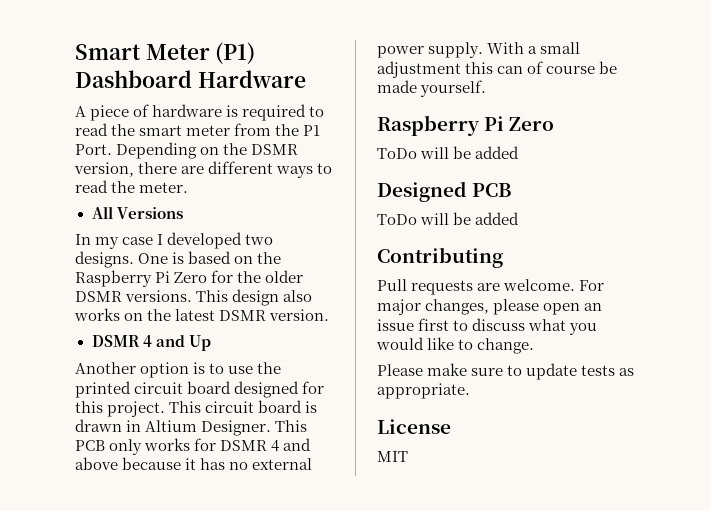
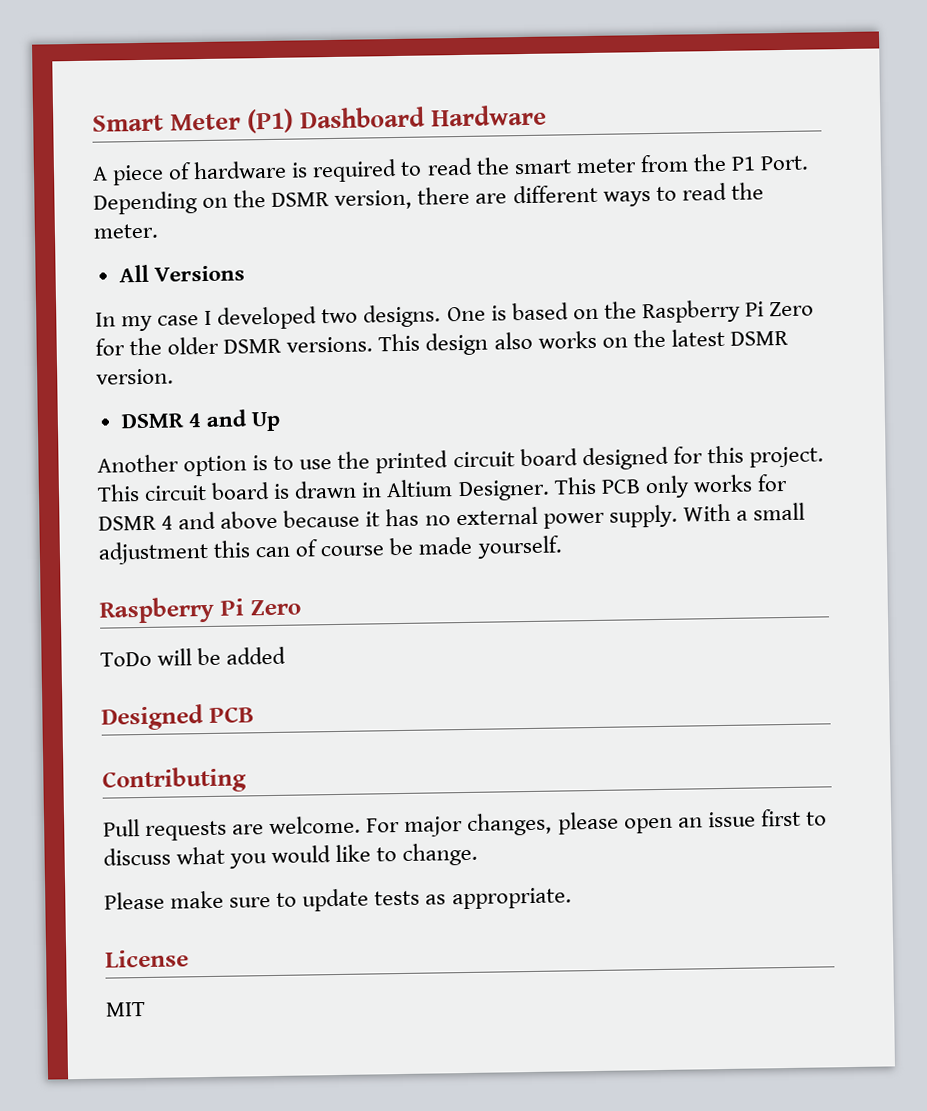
[377,212,520,225] // ToDo will be added -> (254, 714) none

